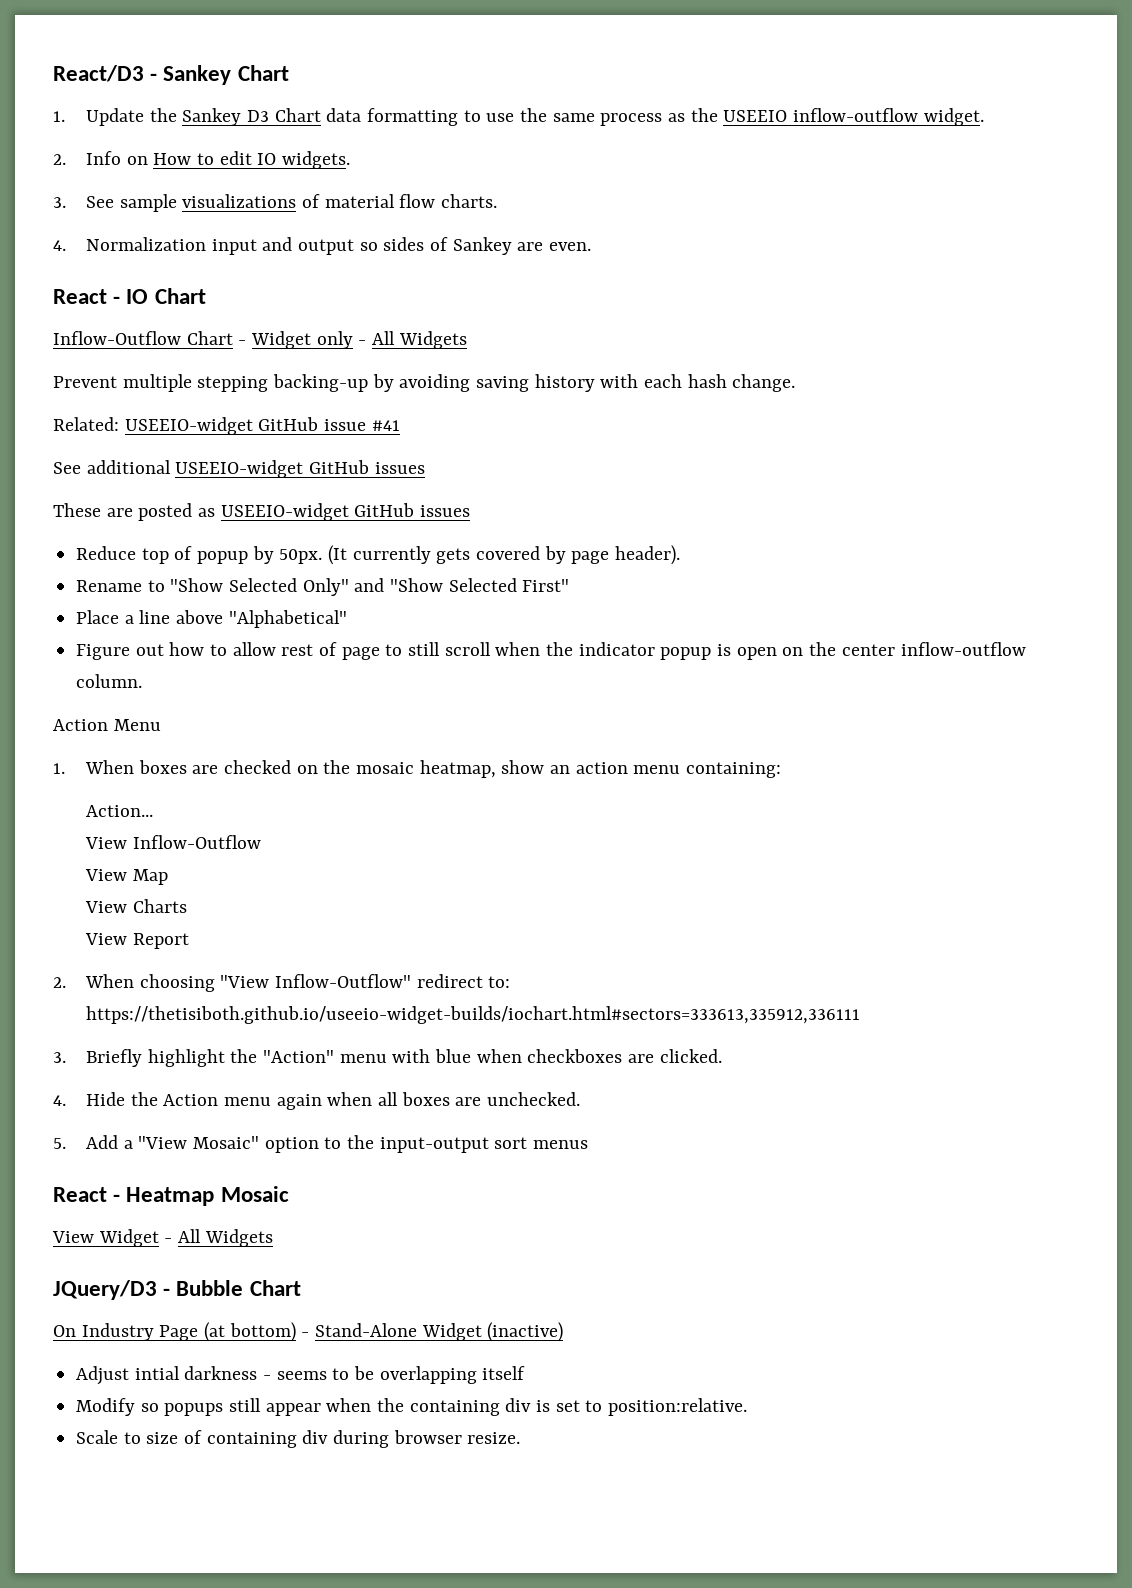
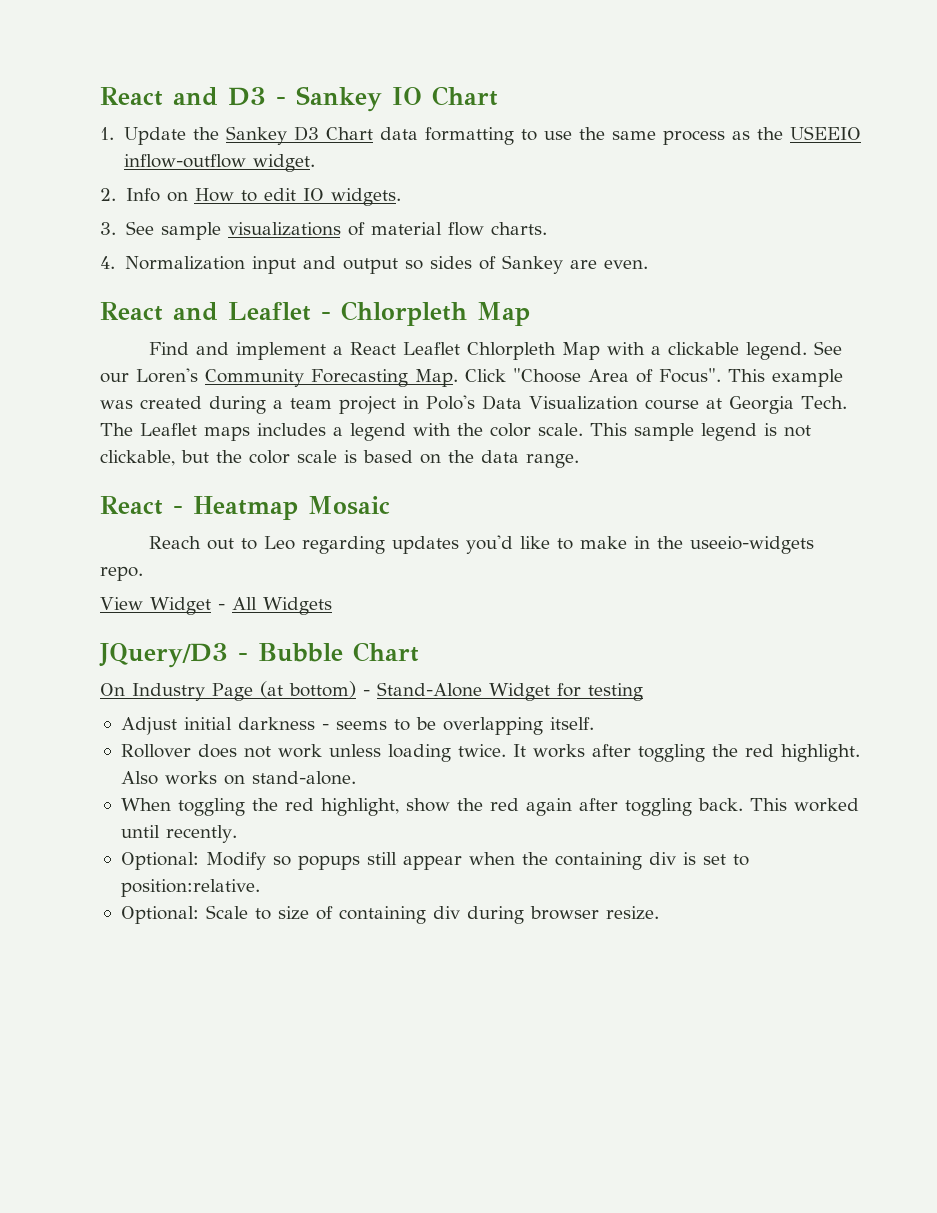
[53,65,144,82] React/D3 -> [100,87,266,106] React and D3
(232, 75) none -> [392,87,422,105] IO
[113,288,206,304] [53,331,467,349] [53,374,796,392] [53,417,400,435] [53,460,425,478] [53,503,471,521] [76,545,681,565] [76,578,570,596] [76,610,347,628] [76,642,1026,660] [76,674,143,688] [53,719,161,731] [53,760,781,778] [85,805,153,817] [84,835,261,849] [84,869,168,885] [84,899,187,913] [84,933,189,949] [53,974,511,992] [85,1006,860,1024] [53,1049,722,1067] [53,1092,580,1110] [53,1135,588,1153] [53,1186,289,1206] - IO Chart // Inflow-Outflow Chart - Widget only - All Widgets // Prevent multiple stepping backing-up by avoiding saving history with each hash change. // Related: USEEIO-widget GitHub issue #41 // See additional USEEIO-widget GitHub issues // These are posted as USEEIO-widget GitHub issues // Reduce top of popup by 50px. (It currently gets covered by page header). // Rename to "Show Selected Only" and "Show Selected First" // Place a line above "Alphabetical" // Figure out how to allow rest of page to still scroll when the indicator popup is open on the center inflow-outflow column. // Action Menu // 1. When boxes are checked on the mosaic heatmap, show an action menu containing: // Action... // View Inflow-Outflow // View Map // View Charts // View Report // 2. When choosing "View Inflow-Outflow" redirect to: https://thetisiboth.github.io/useeio-widget-builds/iochart.html#sectors=333613,335912,336111 // 3. Briefly highlight the "Action" menu with blue when checkboxes are clicked. // 4. Hide the Action menu again when all boxes are unchecked. // 5. Add a "View Mosaic" option to the input-output sort menus // React - Heatmap Mosaic -> [173,301,530,326] [148,341,842,360] [100,368,843,387] [100,395,847,414] [100,423,811,441] [100,450,579,468] [100,496,390,520] [148,535,814,554] [100,566,143,581] and Leaflet - Chlorpleth Map // Find and implement a React Leaflet Chlorpleth Map with a clickable legend. See our Loren's Community Forecasting Map. Click "Choose Area of Focus". This example was created during a team project in Polo's Data Visualization course at Georgia Tech. The Leaflet maps includes a legend with the color scale. This sample legend is not clickable, but the color scale is based on the data range. // React - Heatmap Mosaic // Reach out to Leo regarding updates you'd like to make in the useeio-widgets repo.
[487,1322,564,1342] (inactive) -> [557,683,643,701] for testing
[134,1366,180,1380] intial -> [183,717,232,730] initial
[482,1366,526,1380] itself // -> [549,717,594,730] [120,744,860,762] [120,771,356,785] [120,798,859,816] [120,825,237,843] [120,852,199,870] itself. // Rollover does not work unless loading twice. It works after toggling the red highlight. Also works on stand-alone. // When toggling the red highlight, show the red again after toggling back. This worked until recently. // Optional:
(748, 1407) none -> [120,906,199,924] Optional:

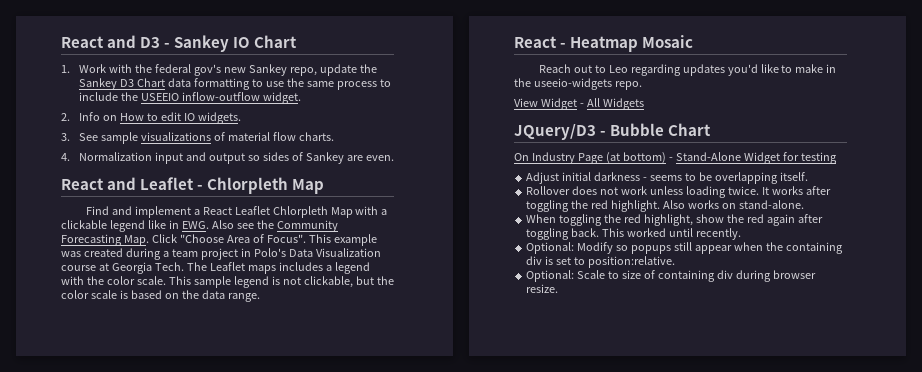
[123,127,186,145] Update -> [79,64,357,76] Work with the federal gov's new Sankey repo, update
[731,131,750,140] as -> [379,79,391,87] [79,92,119,101] to include
[745,341,842,360] [100,368,198,383] legend. See our Loren's -> [109,220,274,232] legend like in EWG. Also see the

